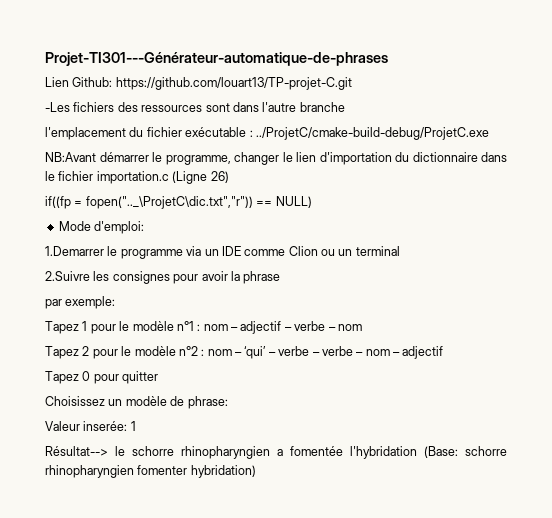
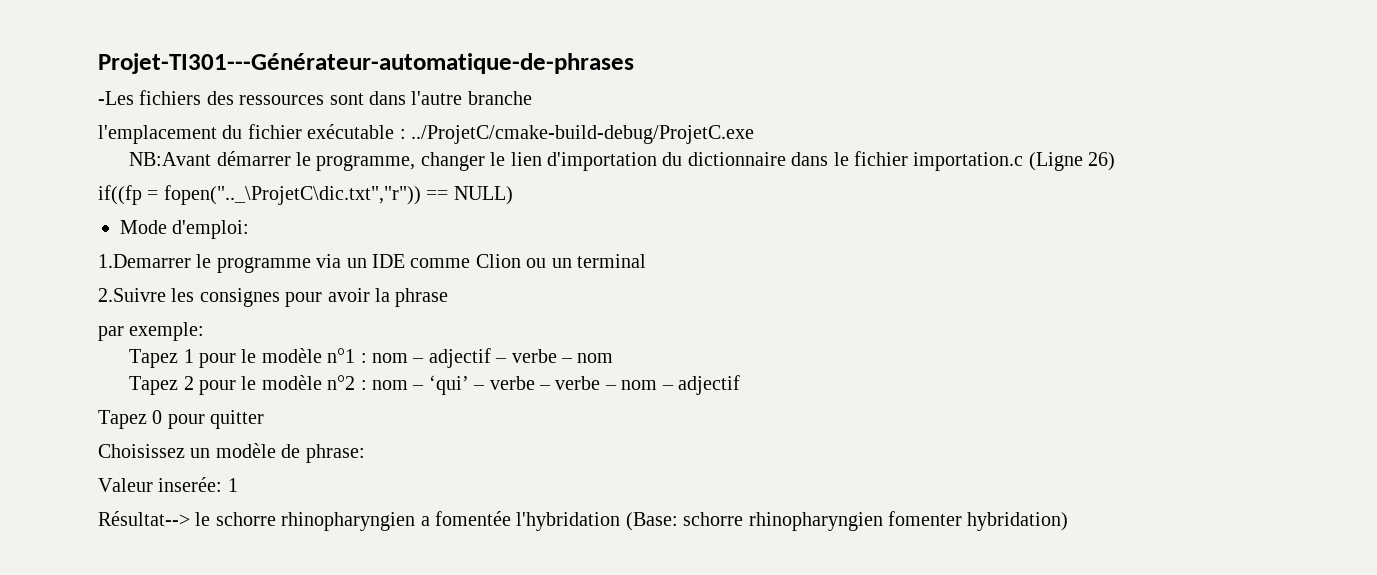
[45,77,352,90] // Lien Github: https://github.com/louart13/TP-projet-C.git -> (634, 63) none

